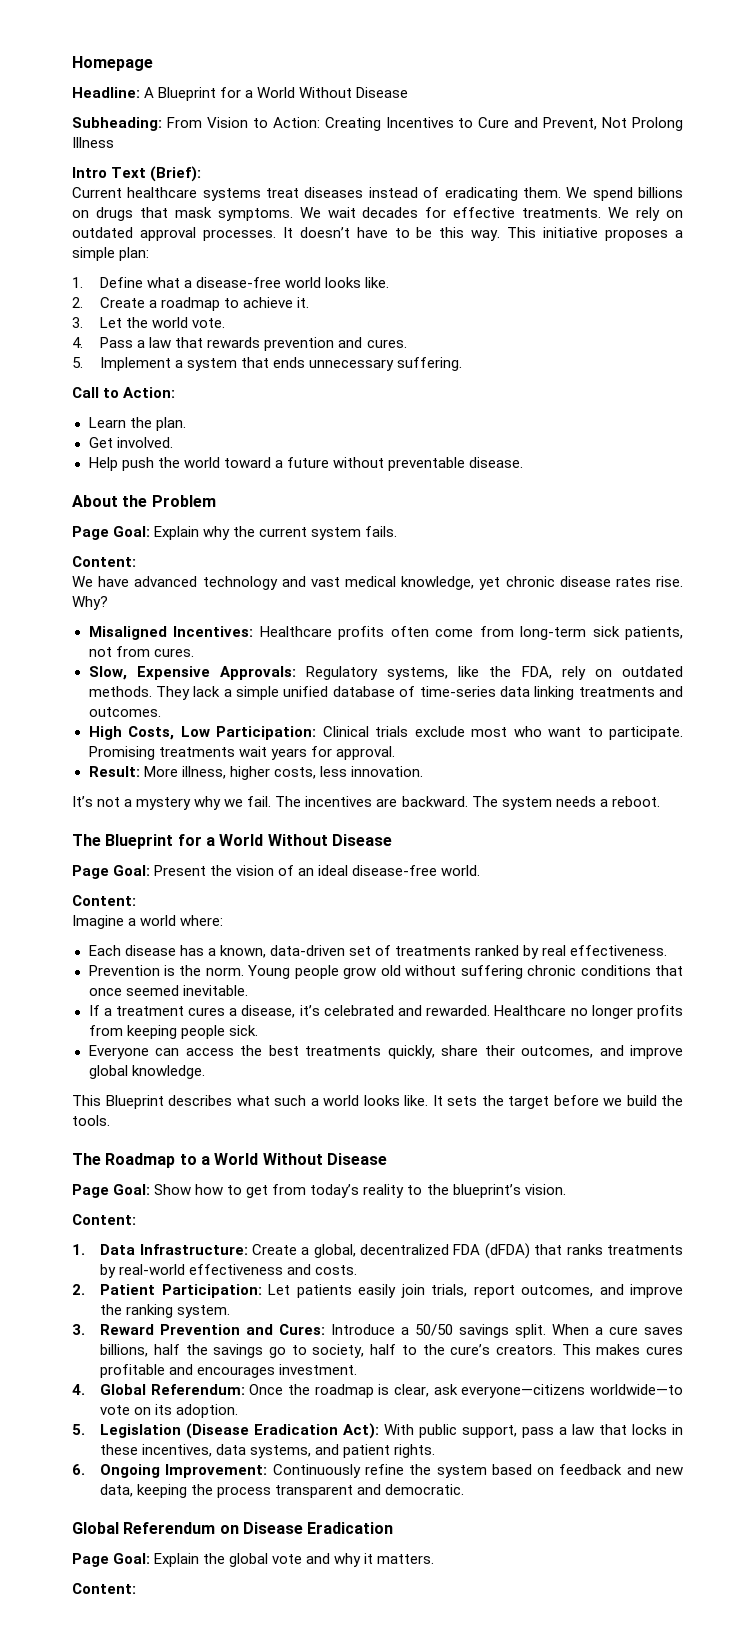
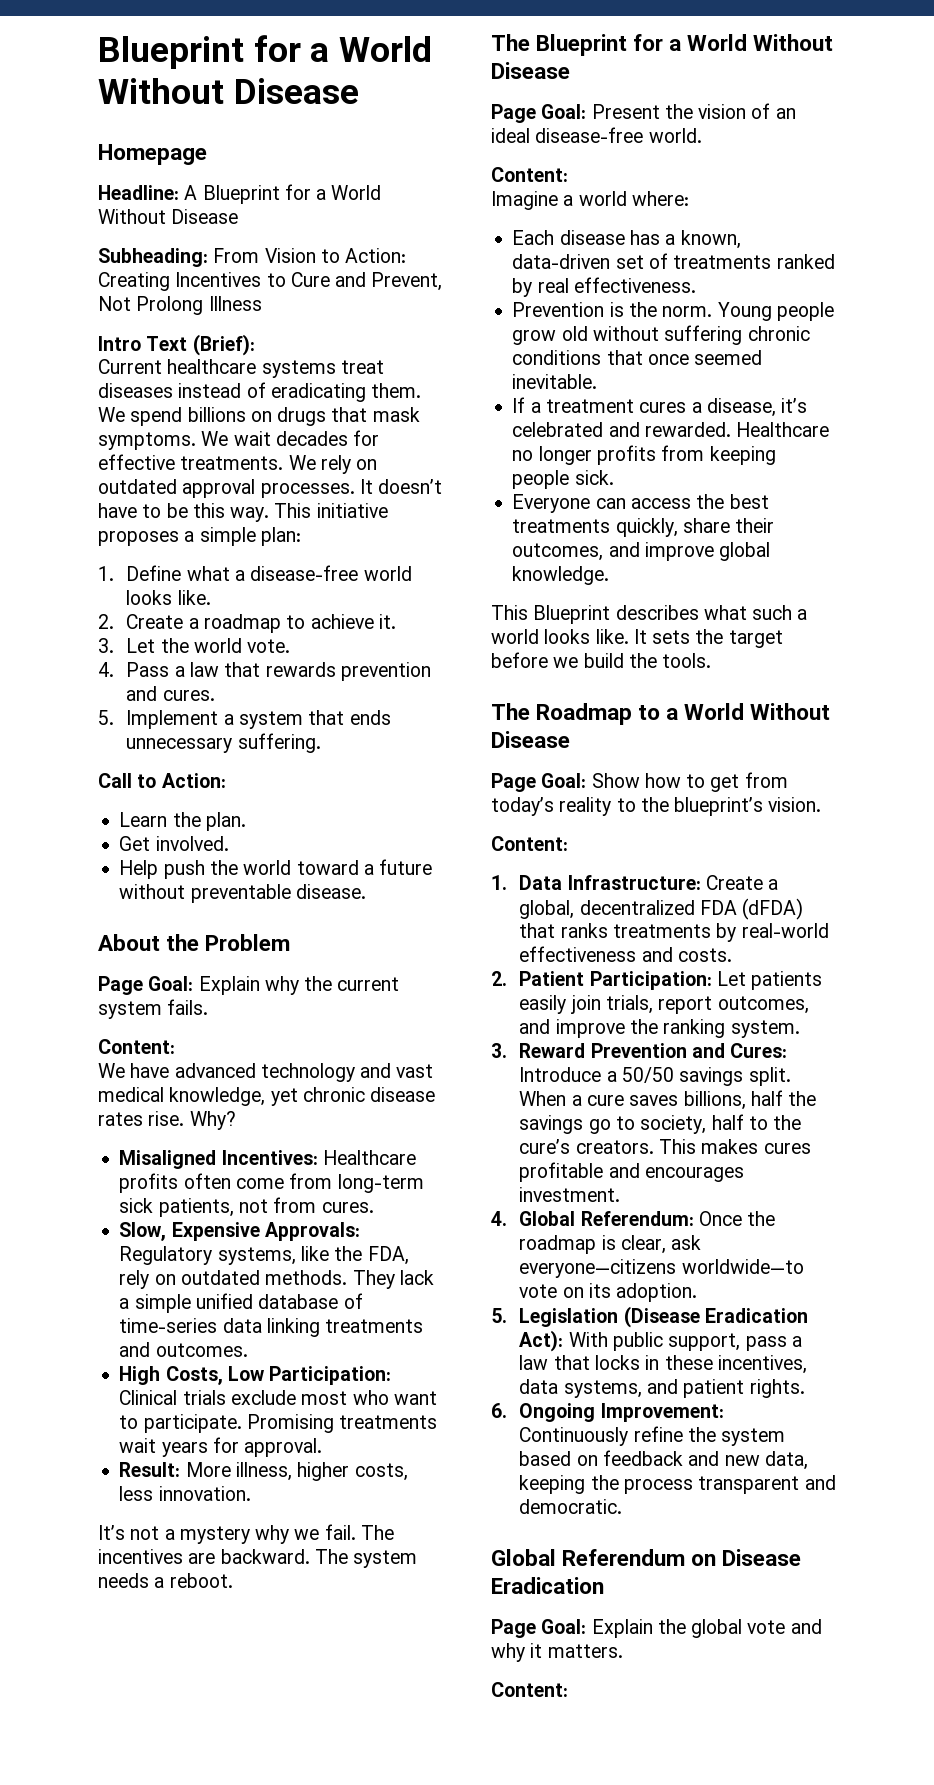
(72, 63) none -> [98,35,432,69] [98,78,359,104] Blueprint for a World Without Disease //

